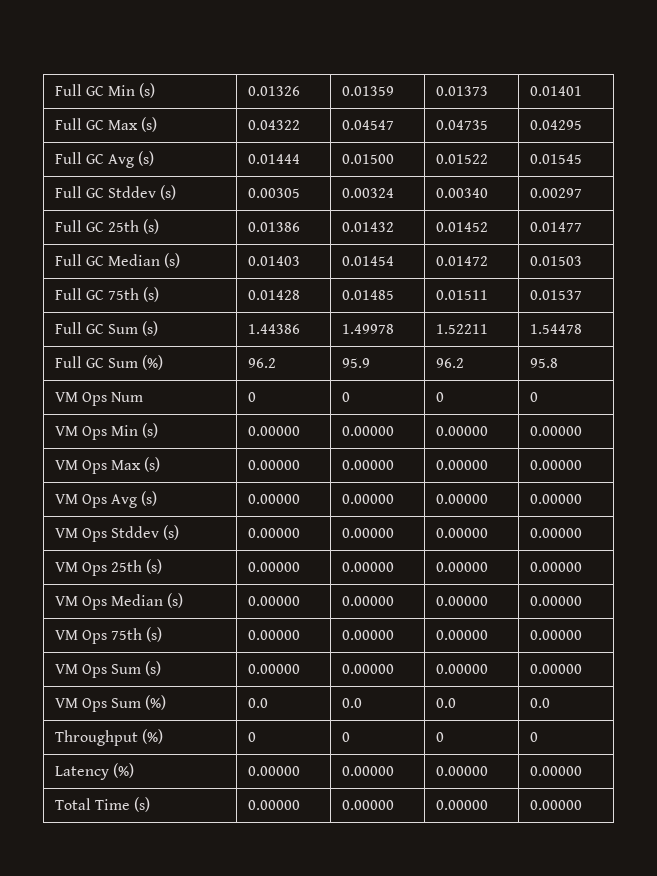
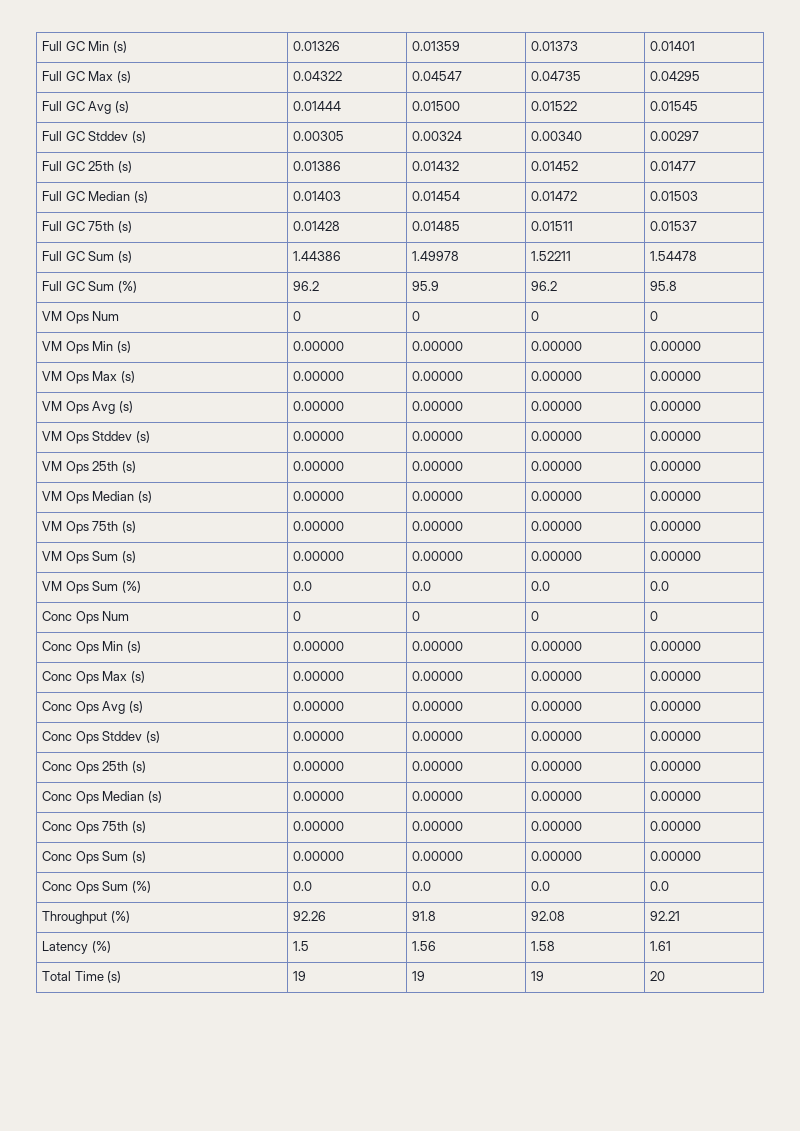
[54,729,163,746] [247,732,256,742] [341,732,350,742] [435,732,444,742] [529,732,538,742] [54,763,134,780] [247,766,300,776] [341,766,394,776] [435,766,488,776] [529,766,582,776] [54,797,150,812] [247,800,300,810] [341,800,394,810] [435,800,488,810] [529,800,582,810] Throughput (%) | 0 | 0 | 0 | 0 // Latency (%) | 0.00000 | 0.00000 | 0.00000 | 0.00000 // Total Time (s) | 0.00000 | 0.00000 | 0.00000 | 0.00000 -> [42,611,130,624] [293,611,302,621] [412,611,421,621] [531,611,540,621] [650,611,659,621] [42,641,141,654] [293,641,345,651] [412,641,464,651] [531,641,583,651] [650,641,702,651] [42,671,145,684] [293,671,345,681] [412,671,464,681] [531,671,583,681] [650,671,702,681] [42,701,143,714] [293,701,345,711] [412,701,464,711] [531,701,583,711] [650,701,702,711] [42,731,160,744] [293,731,345,741] [412,731,464,741] [531,731,583,741] [650,731,702,741] [42,761,146,774] [293,761,345,771] [412,761,464,771] [531,761,583,771] [650,761,702,771] [42,791,162,804] [293,791,345,801] [412,791,464,801] [531,791,583,801] [650,791,702,801] [42,821,146,834] [293,821,345,831] [412,821,464,831] [531,821,583,831] [650,821,702,831] [42,851,146,864] [293,851,345,861] [412,851,464,861] [531,851,583,861] [650,851,702,861] [42,881,151,894] [293,881,313,891] [412,881,432,891] [531,881,551,891] [650,881,670,891] [42,911,130,924] [293,911,327,921] [412,911,437,921] [531,911,566,921] [650,911,681,921] [42,941,111,954] [293,941,310,951] [412,941,437,951] [531,941,556,951] [650,941,672,951] [42,971,122,983] [293,971,307,981] [412,971,426,981] [531,971,545,981] [650,971,666,981] Conc Ops Num | 0 | 0 | 0 | 0 // Conc Ops Min (s) | 0.00000 | 0.00000 | 0.00000 | 0.00000 // Conc Ops Max (s) | 0.00000 | 0.00000 | 0.00000 | 0.00000 // Conc Ops Avg (s) | 0.00000 | 0.00000 | 0.00000 | 0.00000 // Conc Ops Stddev (s) | 0.00000 | 0.00000 | 0.00000 | 0.00000 // Conc Ops 25th (s) | 0.00000 | 0.00000 | 0.00000 | 0.00000 // Conc Ops Median (s) | 0.00000 | 0.00000 | 0.00000 | 0.00000 // Conc Ops 75th (s) | 0.00000 | 0.00000 | 0.00000 | 0.00000 // Conc Ops Sum (s) | 0.00000 | 0.00000 | 0.00000 | 0.00000 // Conc Ops Sum (%) | 0.0 | 0.0 | 0.0 | 0.0 // Throughput (%) | 92.26 | 91.8 | 92.08 | 92.21 // Latency (%) | 1.5 | 1.56 | 1.58 | 1.61 // Total Time (s) | 19 | 19 | 19 | 20

